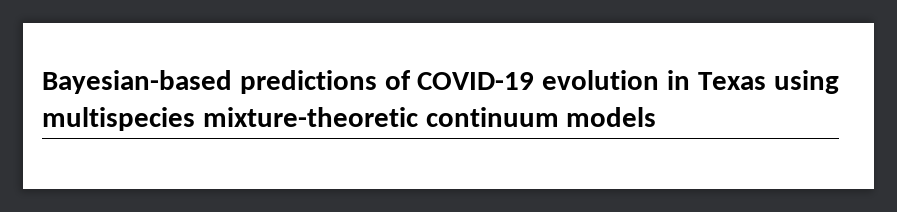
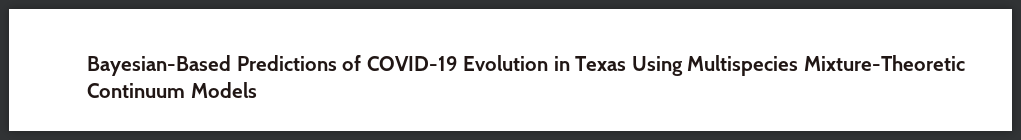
[42,70,377,94] Bayesian-based predictions -> [87,55,337,76] Bayesian-Based Predictions
[542,70,660,90] evolution -> [463,55,549,71] Evolution
[773,70,839,94] [42,107,657,131] using multispecies mixture-theoretic continuum models -> [631,55,965,76] [87,82,257,98] Using Multispecies Mixture-Theoretic Continuum Models

